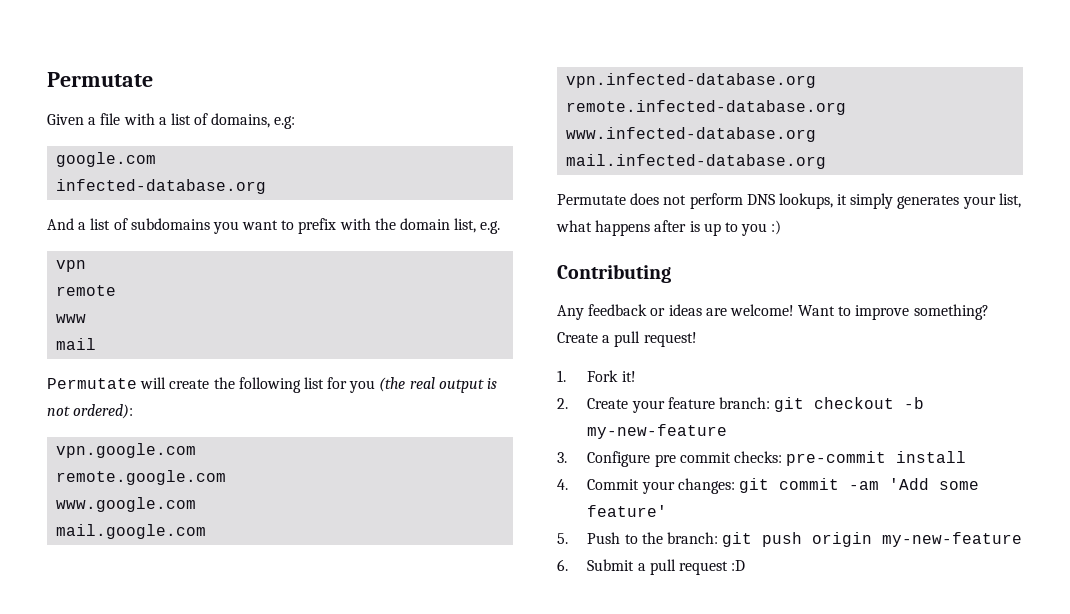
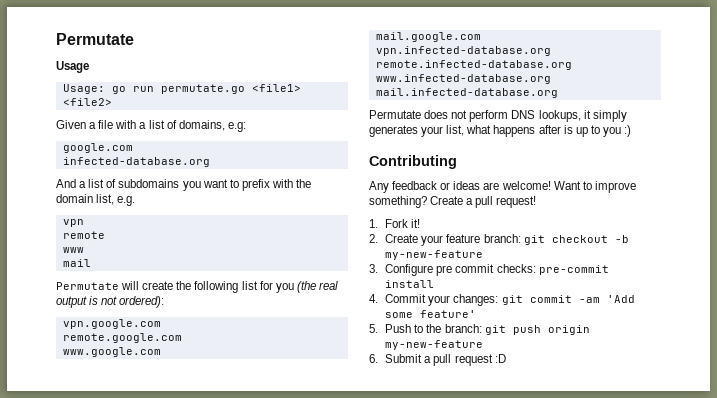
[47,72,153,87] Permutate -> [56,33,134,45] [56,61,89,73] [62,84,301,94] [62,98,112,106] Permutate // Usage // Usage: go run permutate.go <file1> <file2>

